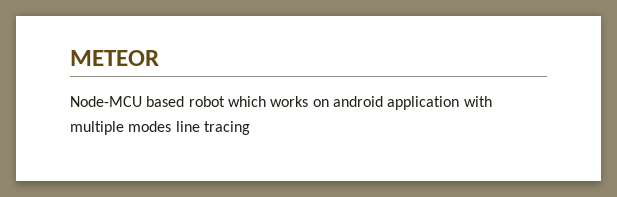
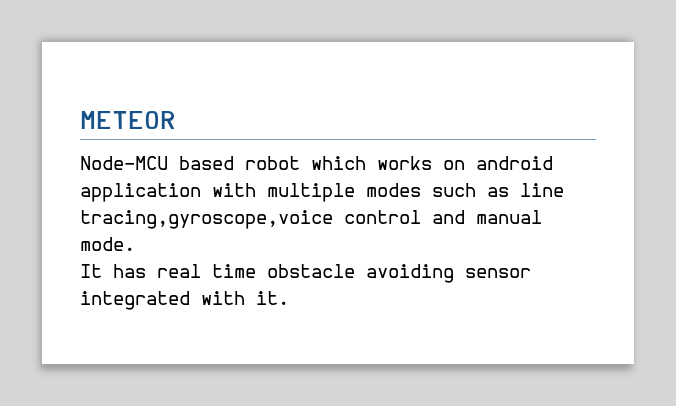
[175,121,250,135] line tracing -> [432,183,564,197] [80,210,542,229] [80,237,135,251] [80,264,531,283] [80,291,289,310] such as line tracing,gyroscope,voice control and manual mode. // It has real time obstacle avoiding sensor integrated with it.

